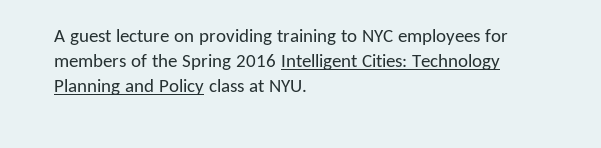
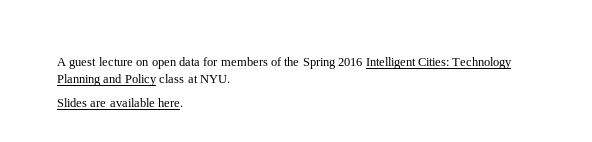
[198,29,480,45] providing training to NYC employees -> [151,57,200,69] open data
(307, 86) none -> [57,98,184,107] // Slides are available here.

